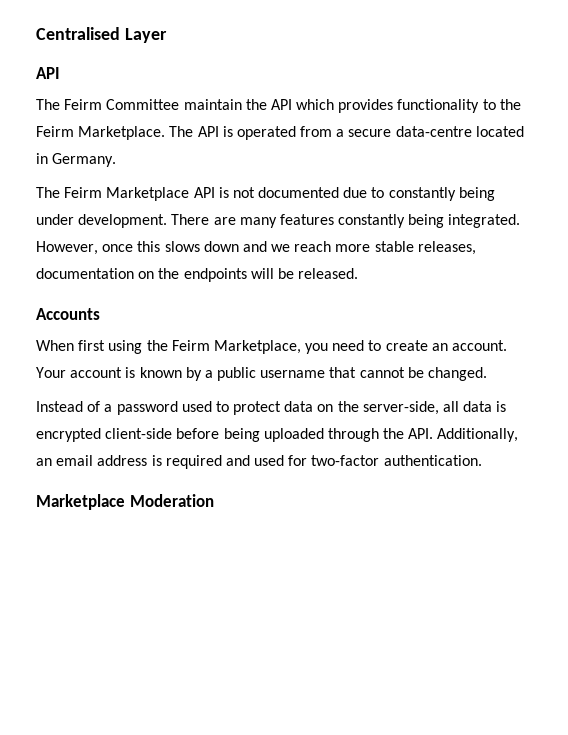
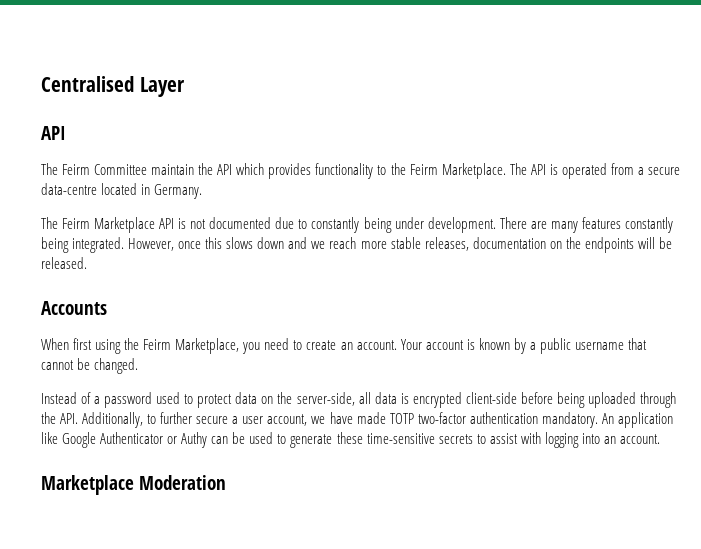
[36,455,482,469] an email address is required and used for two-factor authentication. -> [147,412,673,428] [41,432,660,448] to further secure a user account, we have made TOTP two-factor authentication mandatory. An application like Google Authenticator or Authy can be used to generate these time-sensitive secrets to assist with logging into an account.

